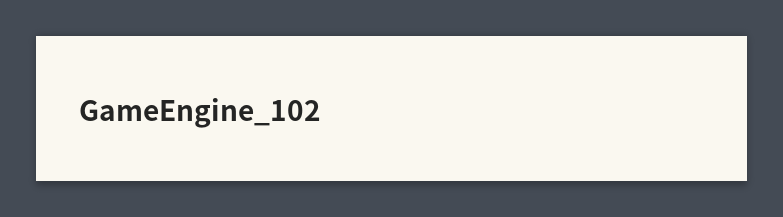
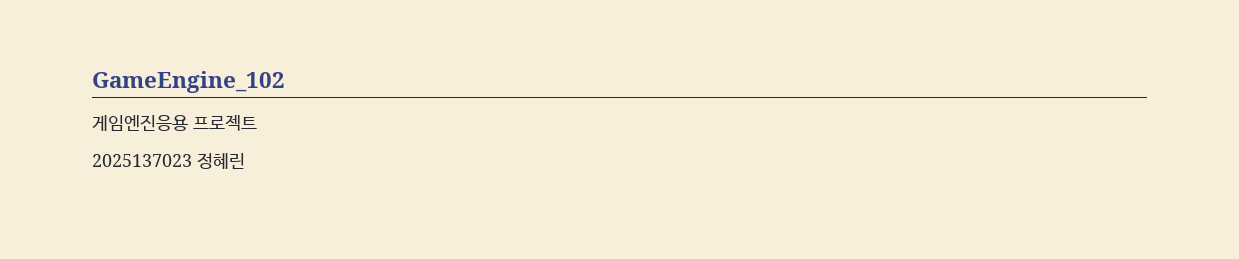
(321, 113) none -> [92,115,257,131] [92,153,245,169] // 게임엔진응용 프로젝트 // 2025137023 정혜린

